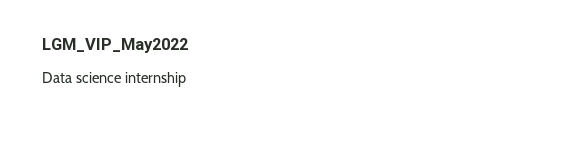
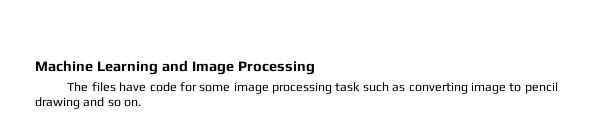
[42,38,188,53] [42,72,186,87] LGM_VIP_May2022 // Data science internship -> [35,60,315,75] [67,82,558,94] [35,97,142,109] Machine Learning and Image Processing // The files have code for some image processing task such as converting image to pencil drawing and so on.

